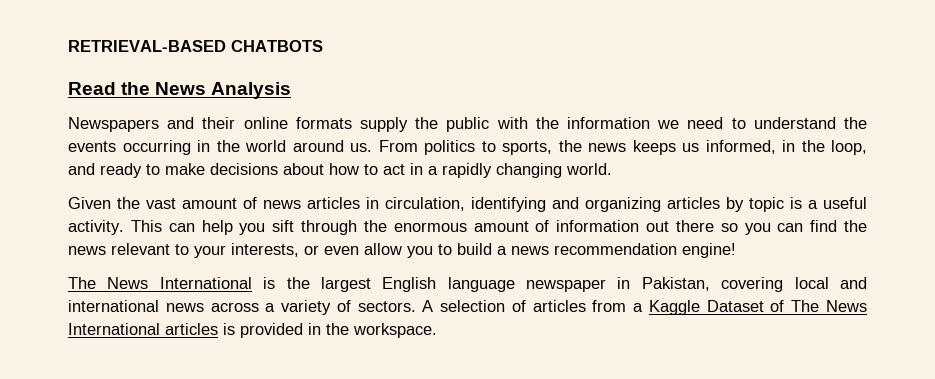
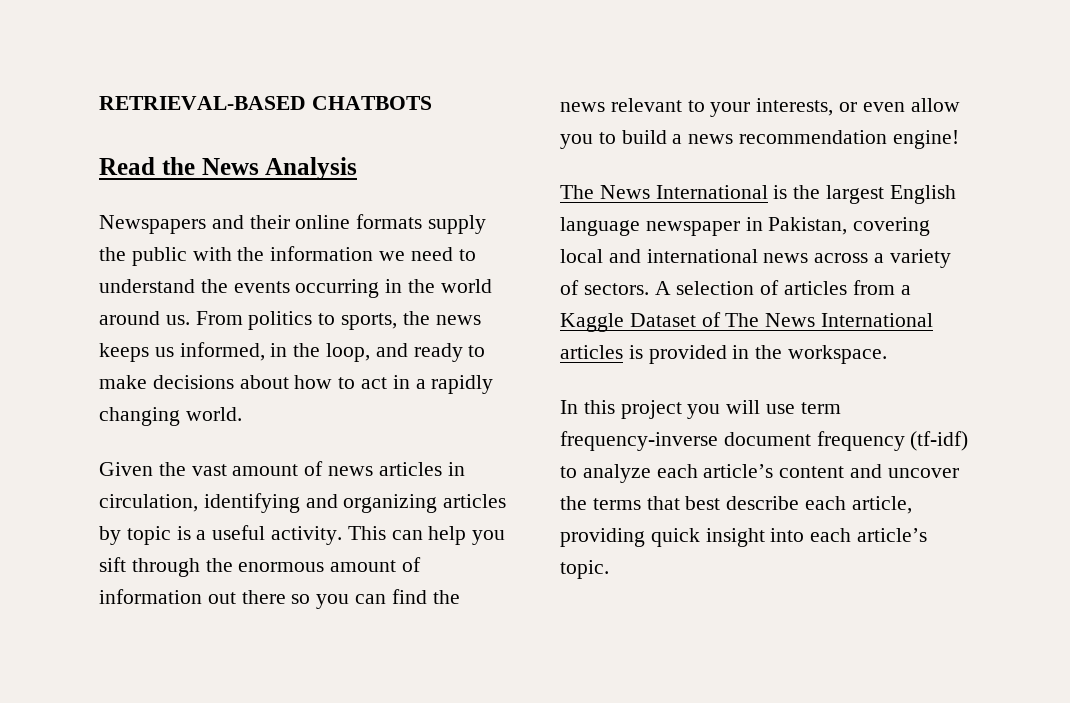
(437, 330) none -> [560,400,841,419] [560,431,969,451] [560,464,959,483] [560,496,912,514] [560,528,928,547] [560,560,609,579] // In this project you will use term frequency-inverse document frequency (tf-idf) to analyze each article’s content and uncover the terms that best describe each article, providing quick insight into each article’s topic.

